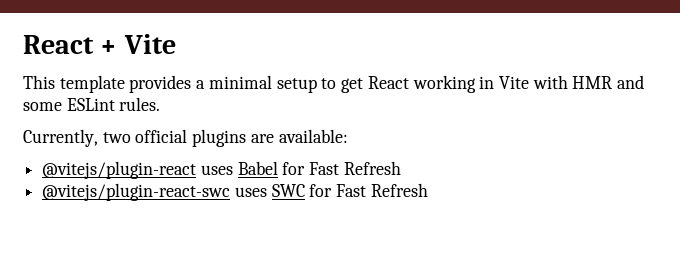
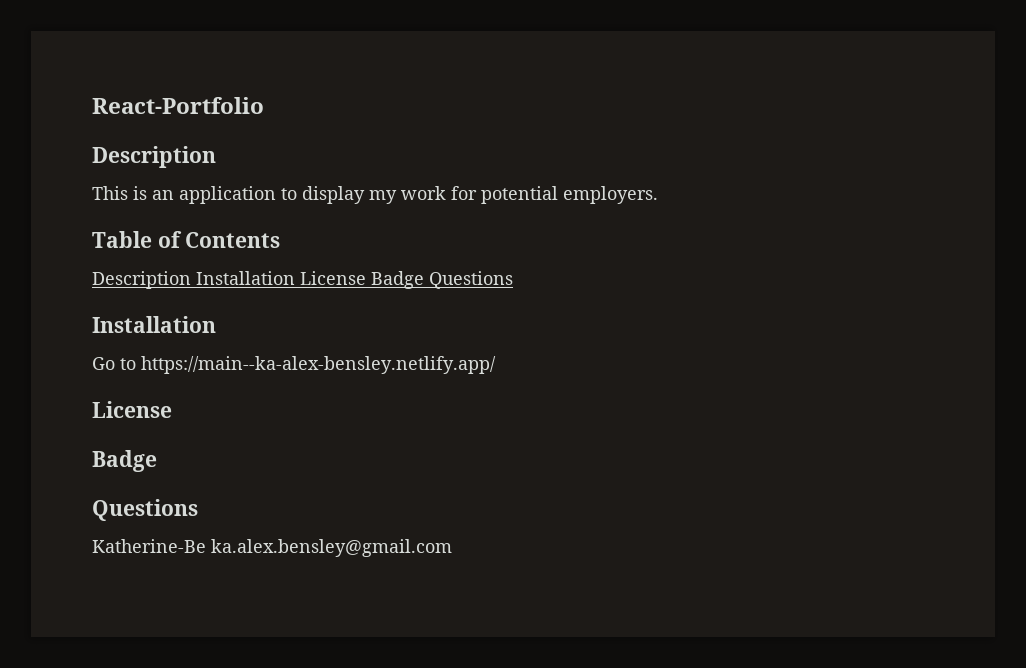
[23,34,176,54] [23,75,645,93] [23,97,161,111] [23,129,348,147] [42,161,401,179] [42,183,428,201] React + Vite // This template provides a minimal setup to get React working in Vite with HMR and some ESLint rules. // Currently, two official plugins are available: // @vitejs/plugin-react uses Babel for Fast Refresh // @vitejs/plugin-react-swc uses SWC for Fast Refresh -> [92,97,264,114] [92,146,216,168] [92,186,658,204] [92,231,281,248] [92,271,513,289] [92,316,216,333] [92,356,496,374] [92,401,172,418] [92,450,157,472] [92,499,198,521] [92,539,452,557] React-Portfolio // Description // This is an application to display my work for potential employers. // Table of Contents // Description Installation License Badge Questions // Installation // Go to https://main--ka-alex-bensley.netlify.app/ // License // Badge // Questions // Katherine-Be ka.alex.bensley@gmail.com

